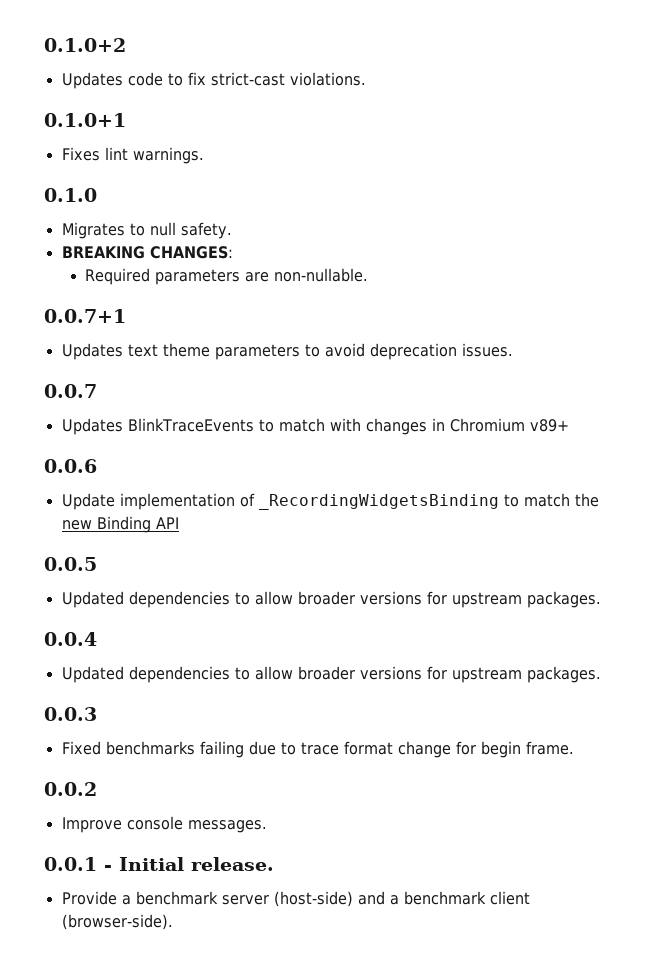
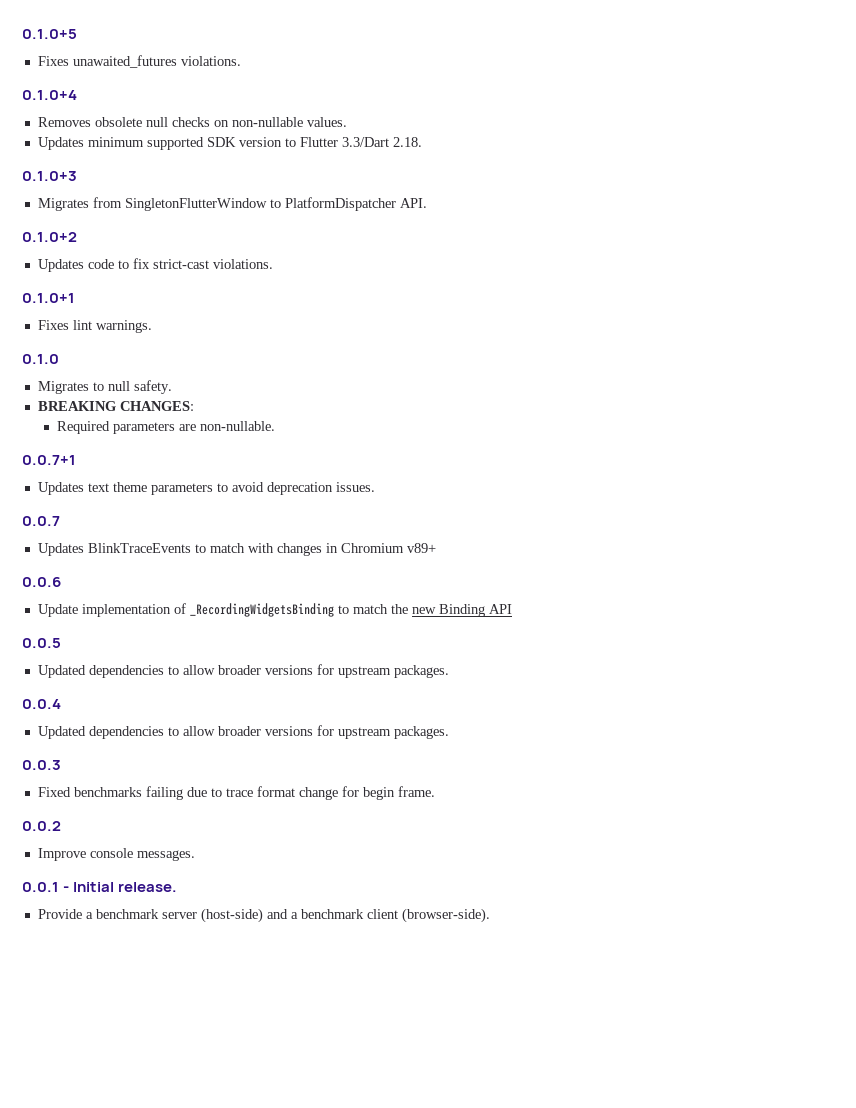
(44, 45) none -> [22,29,77,39] [37,55,241,68] [22,90,77,100] [37,117,347,127] [37,137,422,150] [22,171,77,181] [37,197,427,211] 0.1.0+5 // Fixes unawaited_futures violations. // 0.1.0+4 // Removes obsolete null checks on non-nullable values. // Updates minimum supported SDK version to Flutter 3.3/Dart 2.18. // 0.1.0+3 // Migrates from SingletonFlutterWindow to PlatformDispatcher API. //

